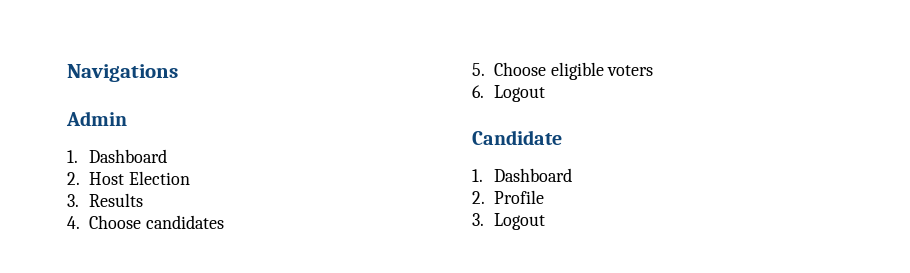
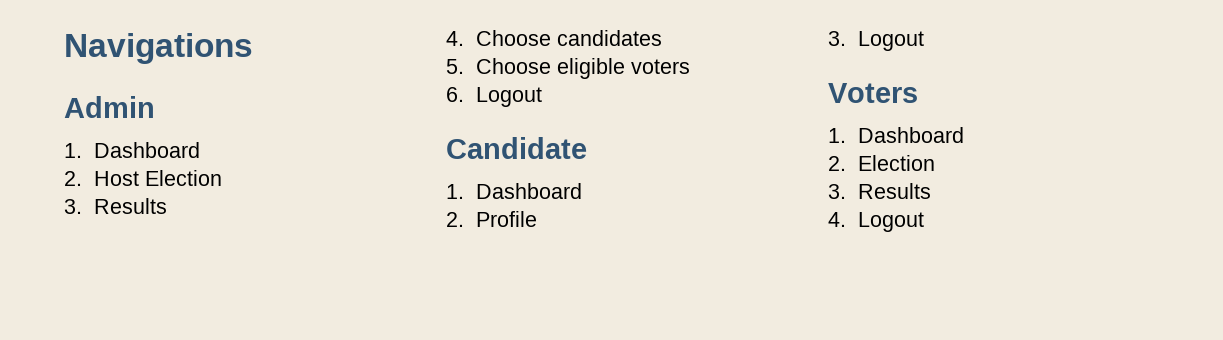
(545, 221) none -> [828,83,918,103] [828,127,964,143] [828,155,935,171] [828,183,931,199] [828,212,924,232] // Voters // 1. Dashboard // 2. Election // 3. Results // 4. Logout

